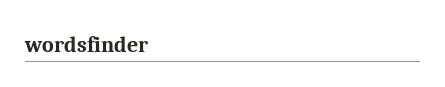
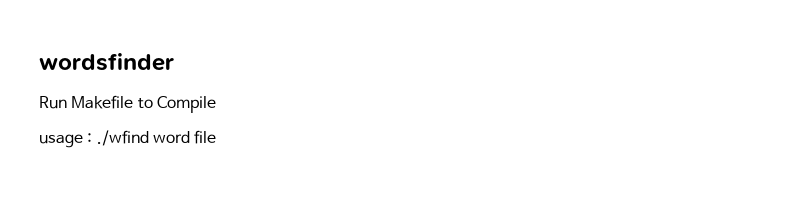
(148, 44) none -> [39,95,216,113] [39,130,217,148] // Run Makefile to Compile // usage : ./wfind word file

